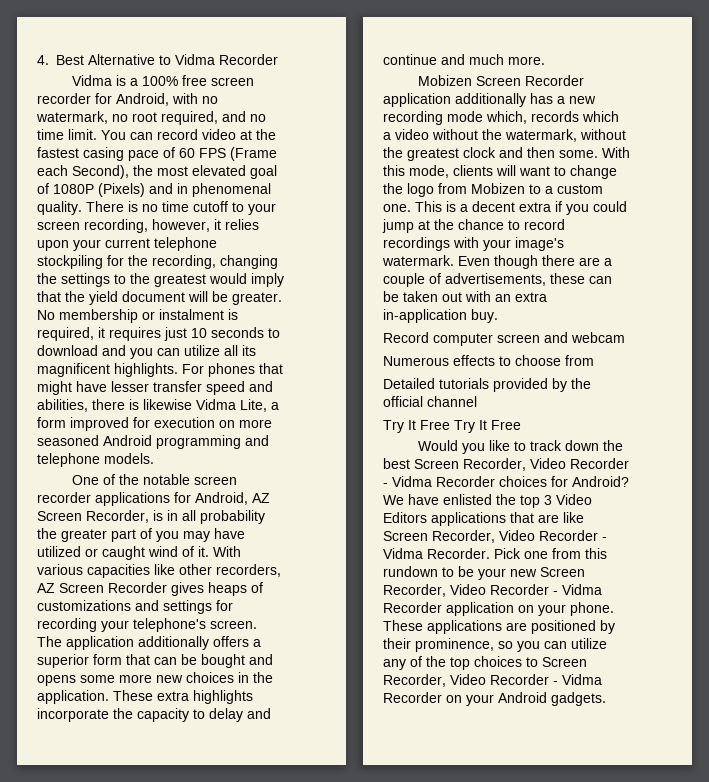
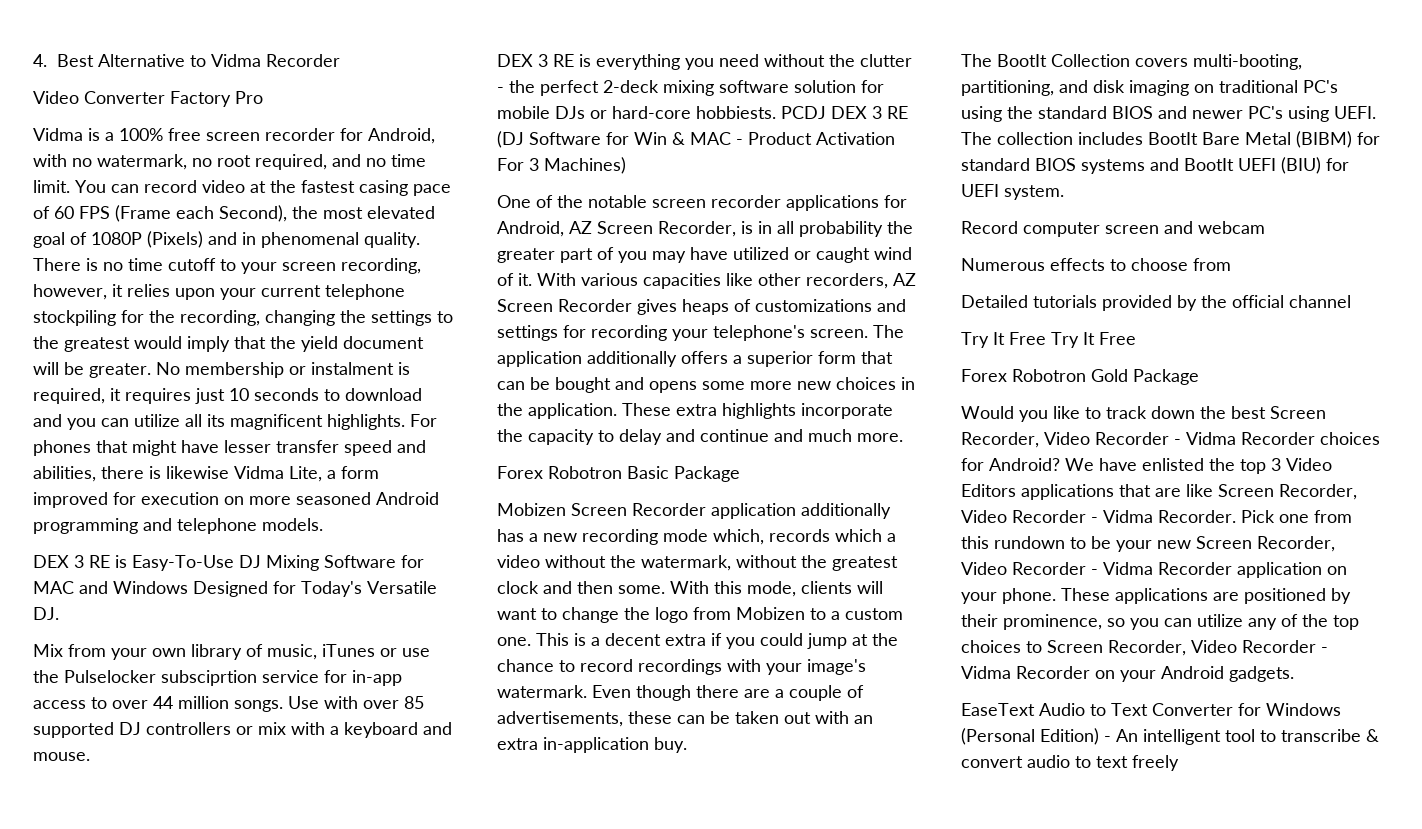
(278, 59) none -> [33,91,263,107] // Video Converter Factory Pro
(154, 458) none -> [33,555,424,571] [33,581,437,597] [33,607,59,620] [33,644,430,660] [33,670,402,686] [33,696,424,712] [33,722,452,738] [33,752,90,761] [497,54,912,70] [497,80,884,96] [497,106,908,119] [497,131,895,148] [497,157,626,174] // DEX 3 RE is Easy-To-Use DJ Mixing Software for MAC and Windows Designed for Today's Versatile DJ. // Mix from your own library of music, iTunes or use the Pulselocker subsciprtion service for in-app access to over 44 million songs. Use with over 85 supported DJ controllers or mix with a keyboard and mouse. // DEX 3 RE is everything you need without the clutter - the perfect 2-deck mixing software solution for mobile DJs or hard-core hobbiests. PCDJ DEX 3 RE (DJ Software for Win & MAC - Product Activation For 3 Machines)
(545, 60) none -> [497,466,740,482] // Forex Robotron Basic Package
(498, 316) none -> [961,54,1302,70] [961,80,1338,96] [961,106,1376,122] [961,131,1380,148] [961,157,1349,174] [961,184,1064,200] // The BootIt Collection covers multi-booting, partitioning, and disk imaging on traditional PC's using the standard BIOS and newer PC's using UEFI. The collection includes BootIt Bare Metal (BIBM) for standard BIOS systems and BootIt UEFI (BIU) for UEFI system.
(521, 425) none -> [961,369,1199,385] // Forex Robotron Gold Package
(606, 699) none -> [961,703,1341,716] [961,728,1379,745] [961,755,1179,771] // EaseText Audio to Text Converter for Windows (Personal Edition) - An intelligent tool to transcribe & convert audio to text freely

